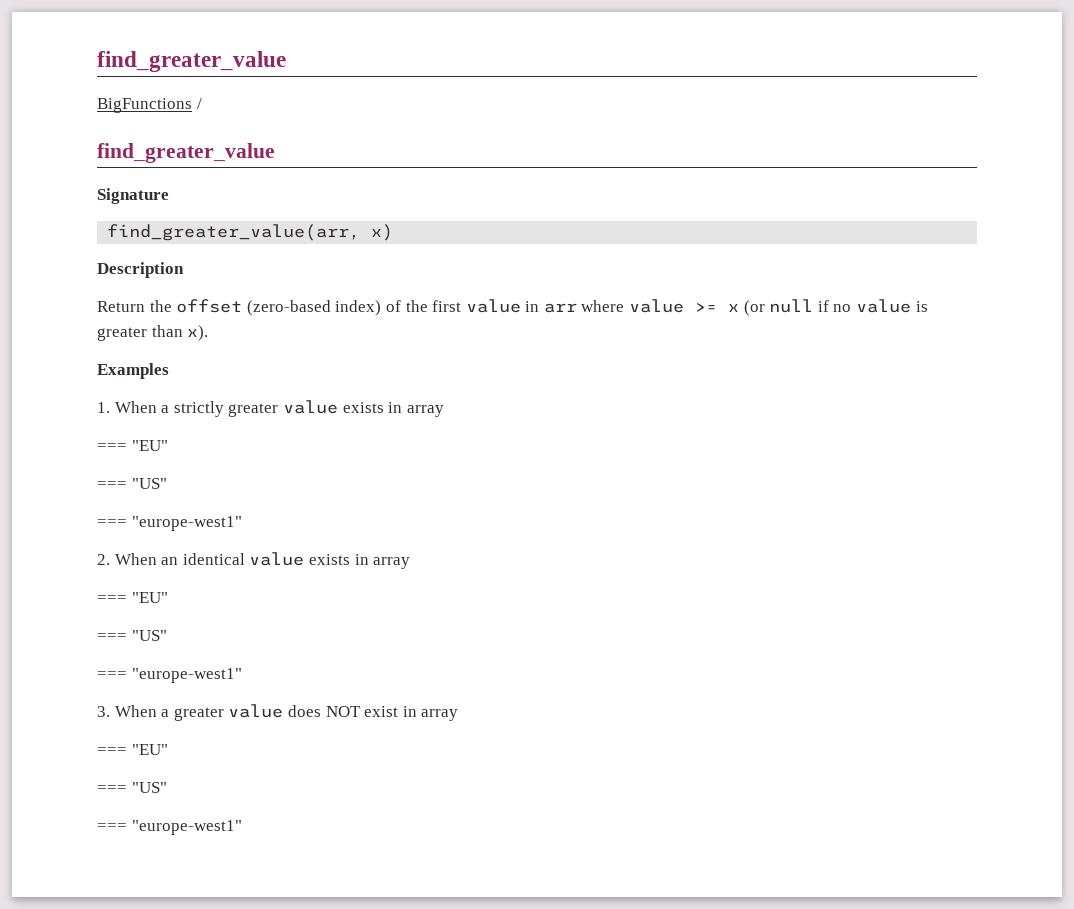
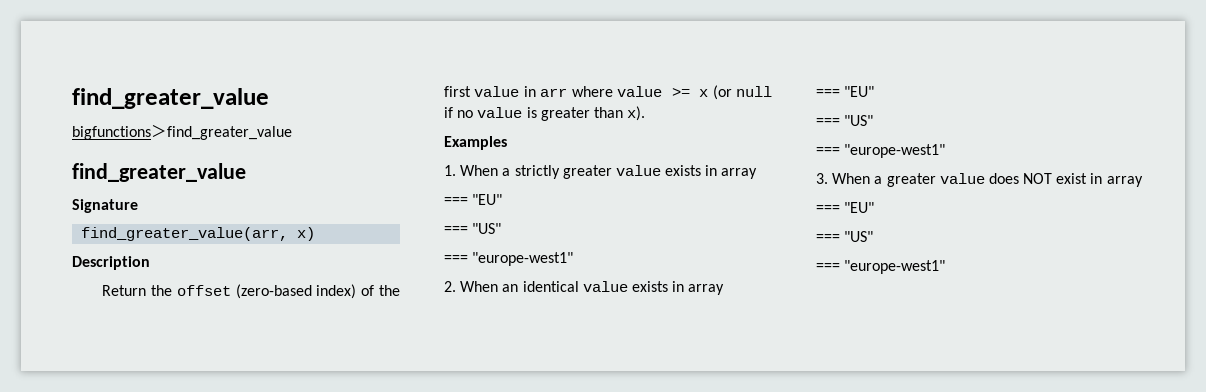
[97,51,286,72] [97,98,202,113] find_greater_value // BigFunctions / -> [72,88,269,109] [72,125,292,140] find_greater_value // bigfunctions＞find_greater_value

